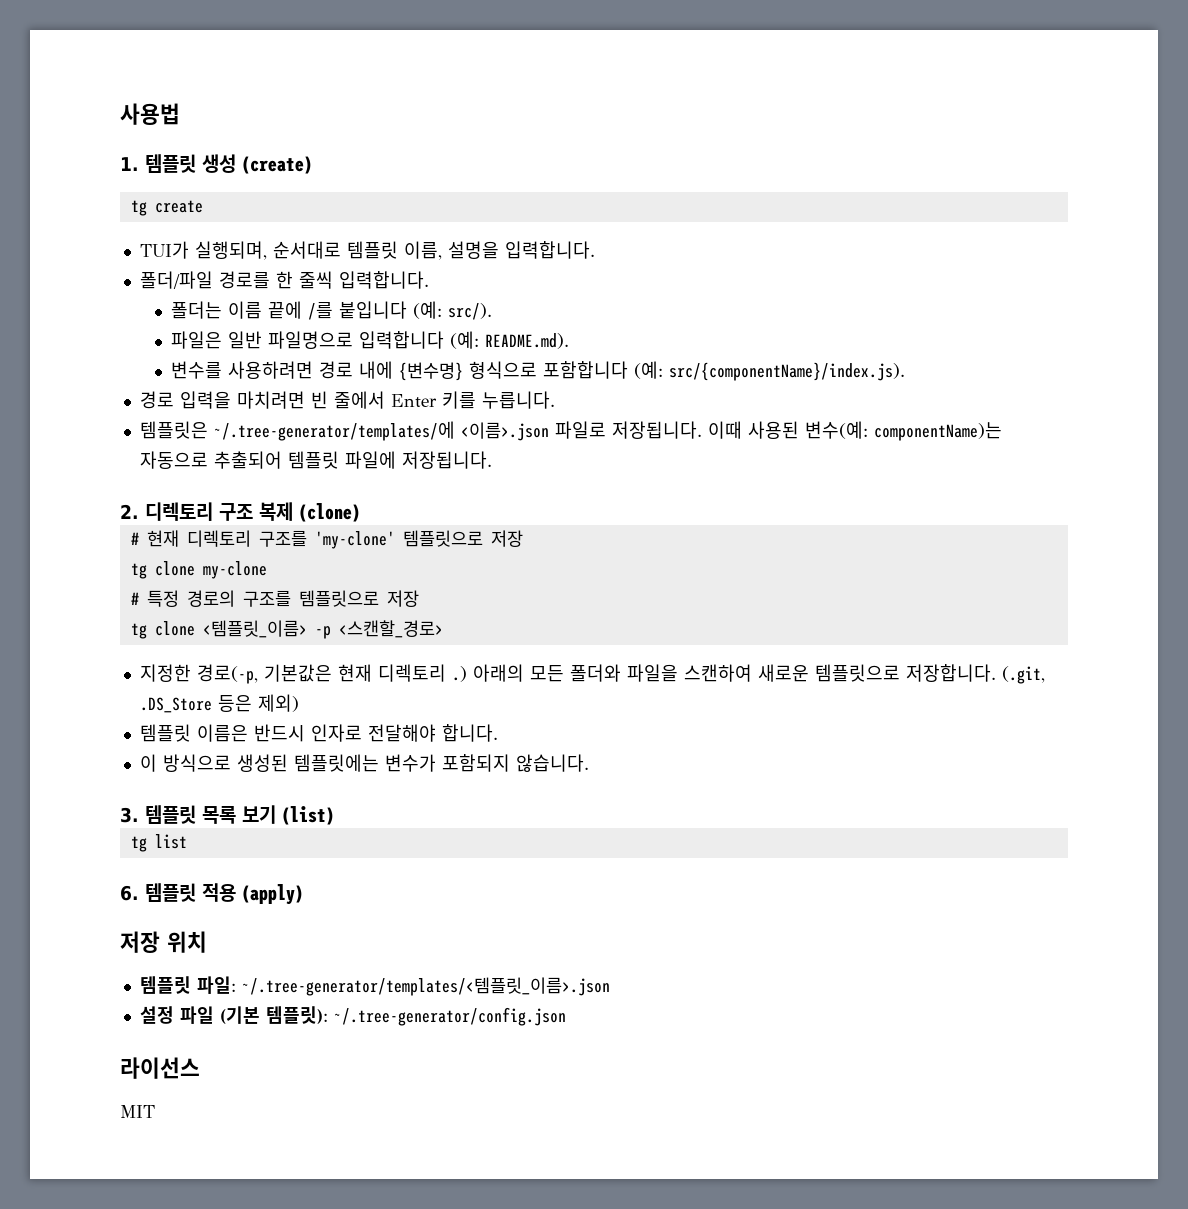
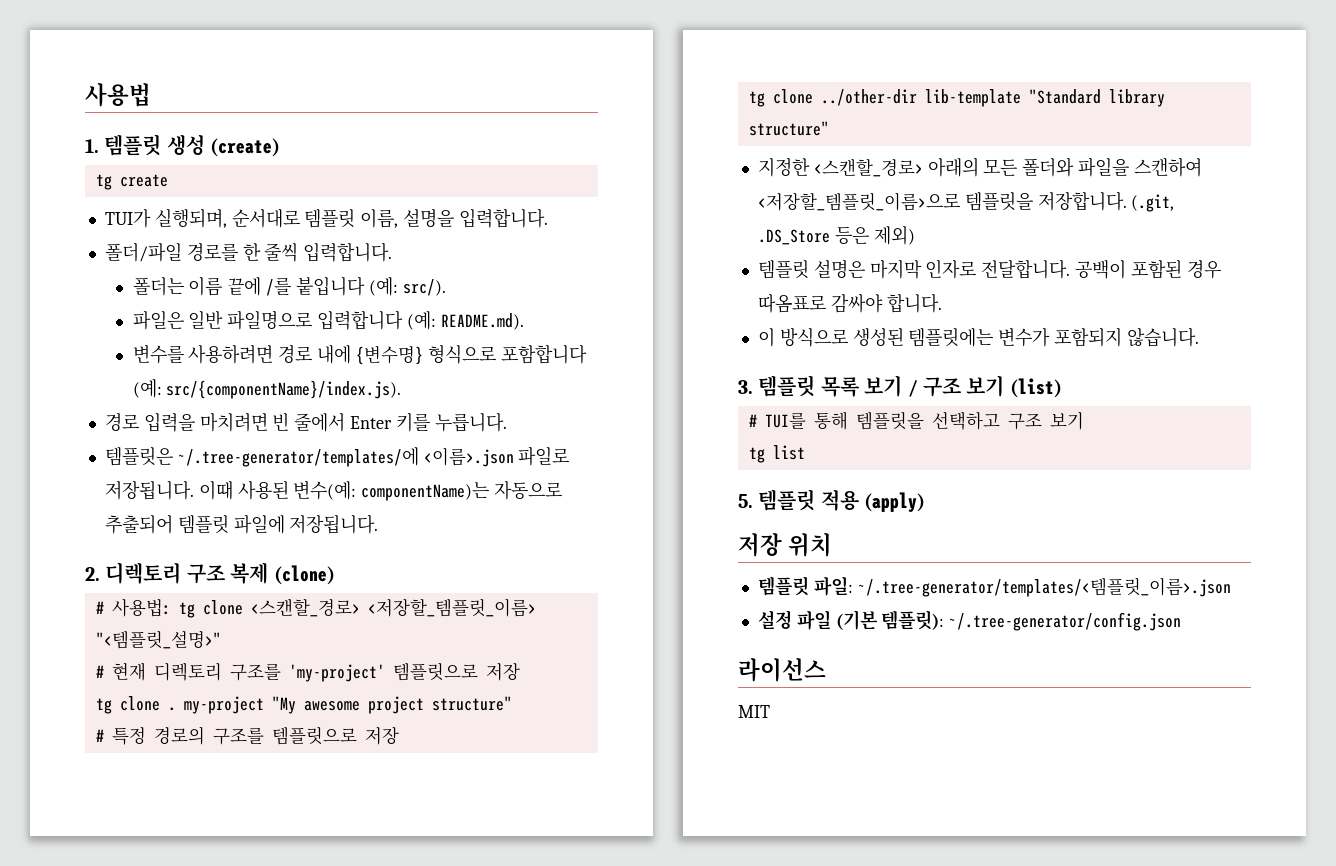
(360, 512) none -> [95,598,536,618] [95,630,221,649] // # 사용법: tg clone <스캔할_경로> <저장할_템플릿_이름> "<템플릿_설명>"
[314,530,523,549] [130,561,267,579] 'my-clone' 템플릿으로 저장 // tg clone my-clone -> [288,662,520,682] [95,696,512,714] 'my-project' 템플릿으로 저장 // tg clone . my-project "My awesome project structure"
[202,620,443,639] [139,664,467,684] <템플릿_이름> -p <스캔할_경로> // 지정한 경로(-p, 기본값은 현재 디렉토리 .) -> [820,89,1165,107] [748,121,829,136] [757,157,923,177] ../other-dir lib-template "Standard library structure" // 지정한 <스캔할_경로>
[757,664,900,682] 새로운 템플릿으로 -> [757,192,1033,211] <저장할_템플릿_이름>으로 템플릿을
[196,724,436,742] 이름은 반드시 인자로 전달해야 -> [813,259,1221,279] [757,294,883,313] 설명은 마지막 인자로 전달합니다. 공백이 포함된 경우 따옴표로 감싸야
[282,806,334,825] (list) -> [907,375,1062,398] [748,411,1084,430] / 구조 보기 (list) // # TUI를 통해 템플릿을 선택하고 구조 보기
[120,885,139,901] 6. -> [738,494,753,508] 5.

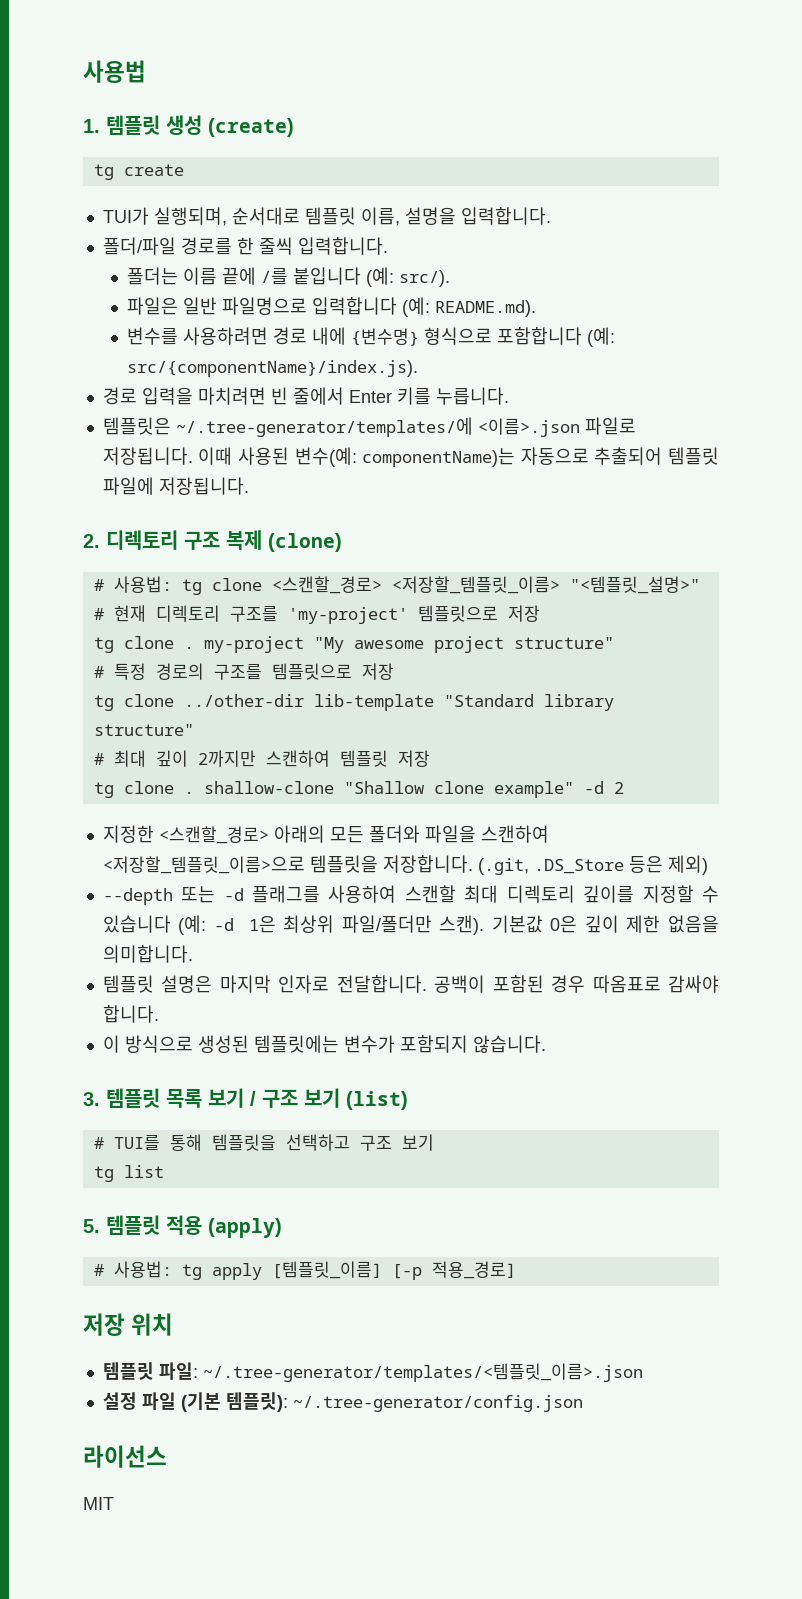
(829, 128) none -> [93,750,430,767] [93,781,624,798] // # 최대 깊이 2까지만 스캔하여 템플릿 저장 // tg clone . shallow-clone "Shallow clone example" -d 2
(915, 235) none -> [102,885,719,905] [102,915,719,935] [102,945,193,963] // --depth 또는 -d 플래그를 사용하여 스캔할 최대 디렉토리 깊이를 지정할 수 있습니다 (예: -d 1은 최상위 파일/폴더만 스캔). 기본값 0은 깊이 제한 없음을 의미합니다.
(926, 502) none -> [93,1261,516,1280] // # 사용법: tg apply [템플릿_이름] [-p 적용_경로]

